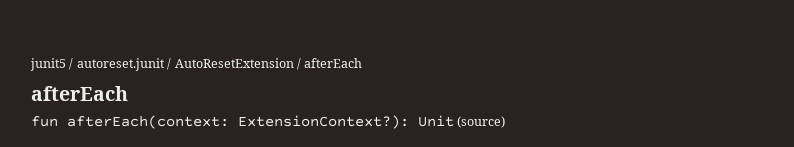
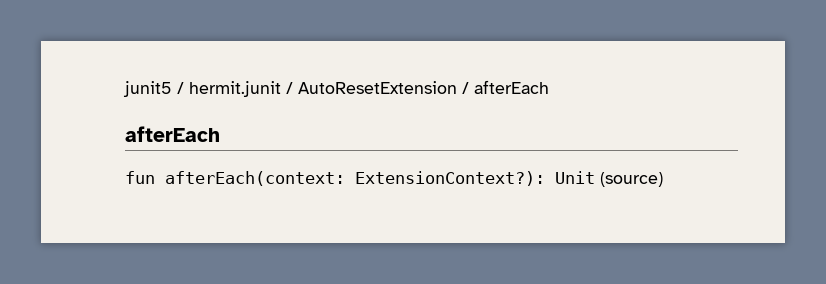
[76,58,165,71] autoreset.junit -> [189,81,281,97] hermit.junit

